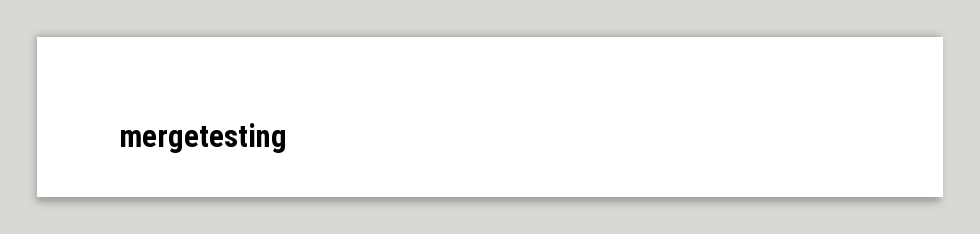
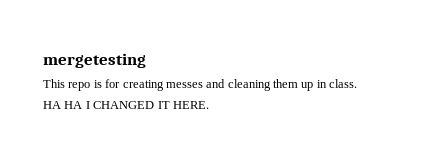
(287, 138) none -> [43,79,358,91] [43,101,209,109] // This repo is for creating messes and cleaning them up in class. // HA HA I CHANGED IT HERE.

